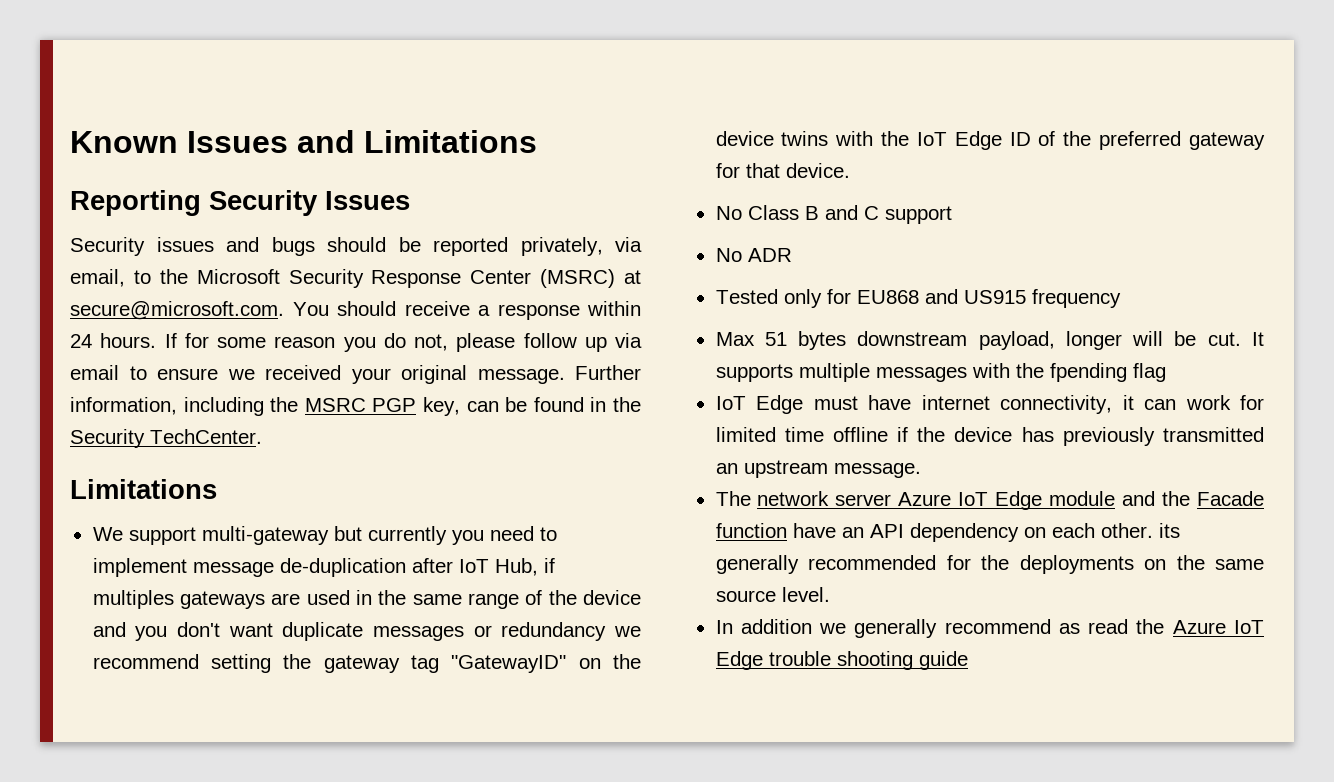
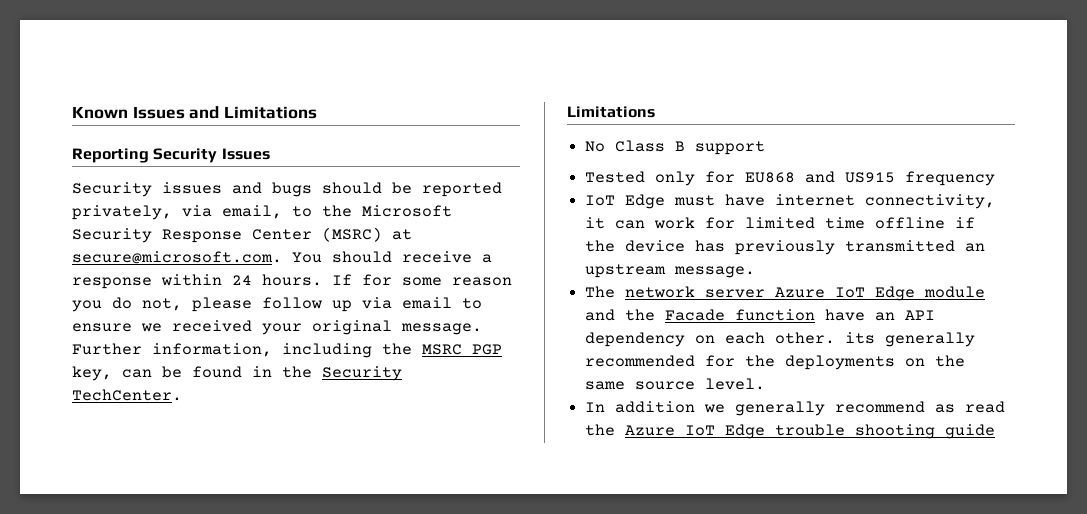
[92,526,557,545] [92,558,555,577] [92,590,642,609] [92,622,641,641] [92,654,642,673] [715,131,1265,150] [715,163,850,178] // We support multi-gateway but currently you need to implement message de-duplication after IoT Hub, if multiples gateways are used in the same range of the device and you don't want duplicate messages or redundancy we recommend setting the gateway tag "GatewayID" on the device twins with the IoT Edge ID of the preferred gateway for that device. -> (655, 112) none
[824,205,952,224] [715,248,792,262] and C support // No ADR -> [695,141,766,155] support
[715,331,1264,350] [715,363,1166,382] // Max 51 bytes downstream payload, longer will be cut. It supports multiple messages with the fpending flag -> (996, 178) none

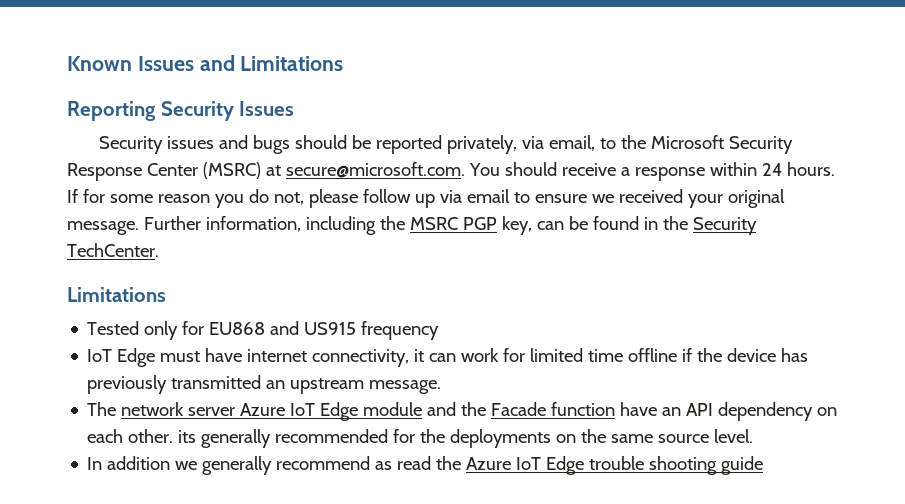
[585,140,766,155] // No Class B support -> (166, 294) none

